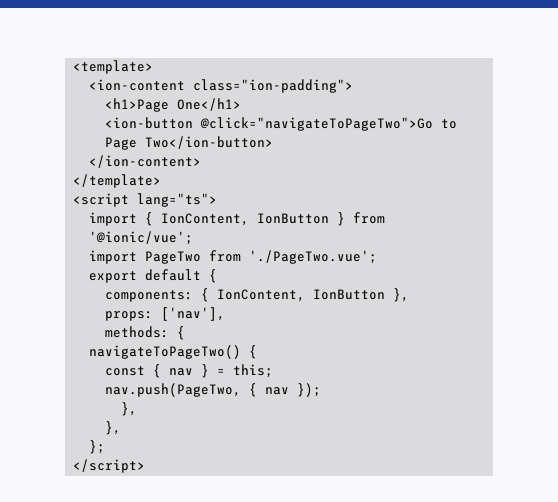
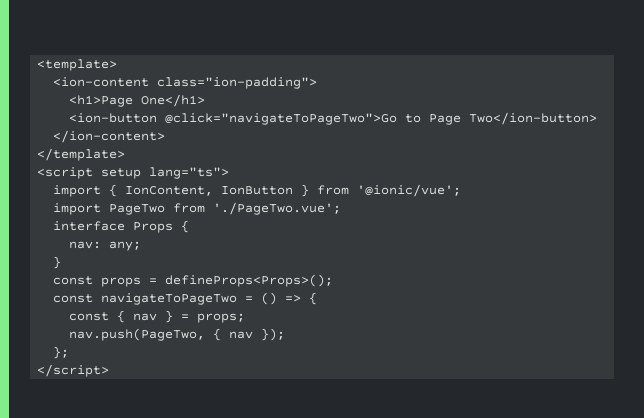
(129, 200) none -> [100,168,141,179] setup
[88,269,217,283] [104,288,409,302] [104,307,225,321] [104,326,185,340] [88,345,241,359] export default { // components: { IonContent, IonButton }, // props: ['nav'], // methods: { // navigateToPageTwo() -> [52,220,189,233] [68,241,141,251] [52,256,61,269] [52,274,333,287] [52,292,301,305] interface Props { // nav: any; // } // const props = defineProps<Props>(); // const navigateToPageTwo = () =>
[232,364,273,378] this; -> [196,313,245,323] props;
[120,402,137,416] [104,421,121,435] // }, // }, -> (285, 334) none

